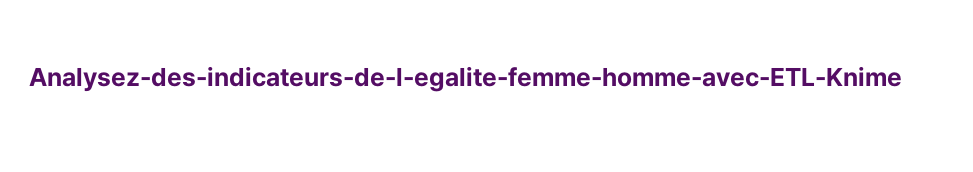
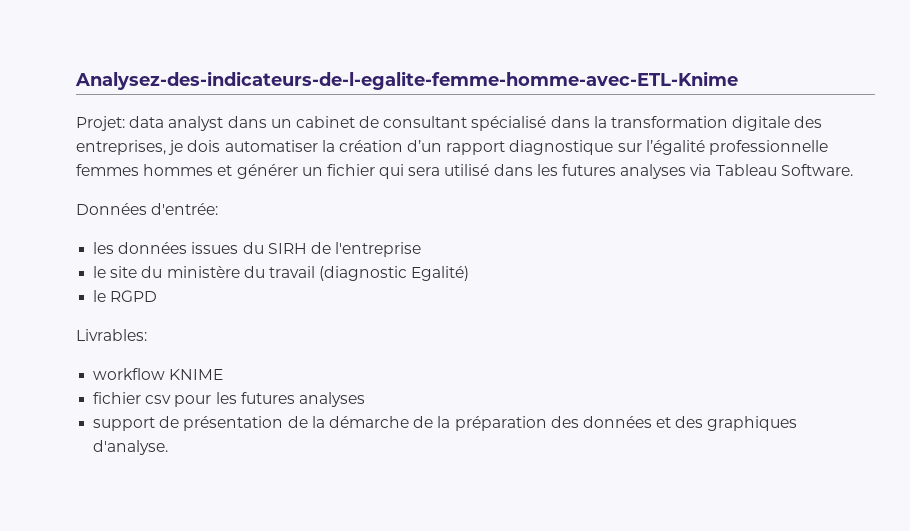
(902, 79) none -> [76,116,823,131] [76,140,829,155] [76,164,853,179] [76,203,219,215] [93,242,422,257] [93,266,470,281] [93,290,158,302] [76,329,147,341] [93,368,224,380] [93,392,365,407] [93,416,798,431] [93,440,169,455] // Projet: data analyst dans un cabinet de consultant spécialisé dans la transformation digitale des entreprises, je dois automatiser la création d’un rapport diagnostique sur l’égalité professionnelle femmes hommes et générer un fichier qui sera utilisé dans les futures analyses via Tableau Software. // Données d'entrée: // les données issues du SIRH de l'entreprise // le site du ministère du travail (diagnostic Egalité) // le RGPD // Livrables: // workflow KNIME // fichier csv pour les futures analyses // support de présentation de la démarche de la préparation des données et des graphiques d'analyse.

